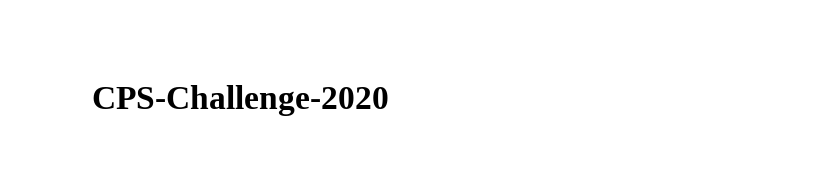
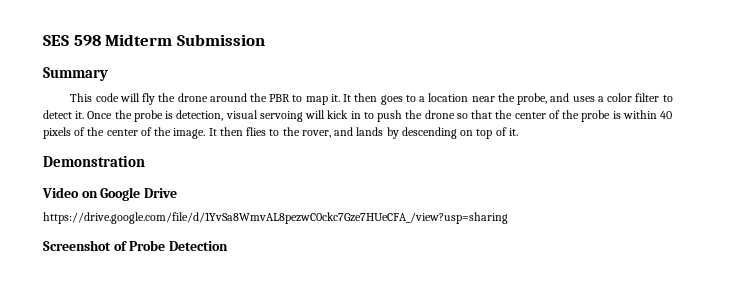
[92,85,389,116] CPS-Challenge-2020 -> [43,34,265,46] [43,67,108,81] [70,93,673,105] [43,110,673,122] [43,127,518,139] [43,155,145,167] [42,187,177,201] [43,212,508,224] [43,240,228,251] SES 598 Midterm Submission // Summary // This code will fly the drone around the PBR to map it. It then goes to a location near the probe, and uses a color filter to detect it. Once the probe is detection, visual servoing will kick in to push the drone so that the center of the probe is within 40 pixels of the center of the image. It then flies to the rover, and lands by descending on top of it. // Demonstration // Video on Google Drive // https://drive.google.com/file/d/1YvSa8WmvAL8pezwC0ckc7Gze7HUeCFA_/view?usp=sharing // Screenshot of Probe Detection

